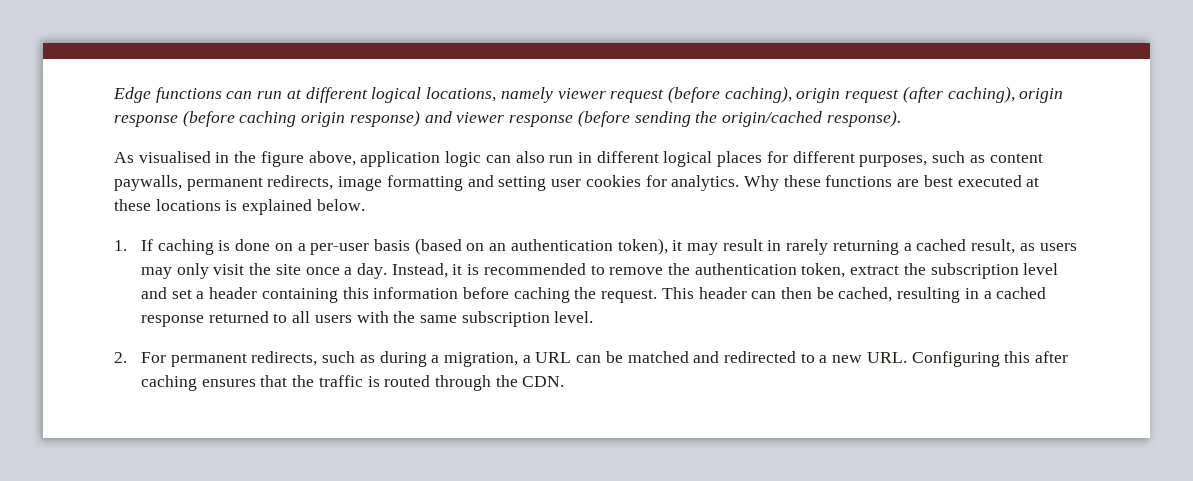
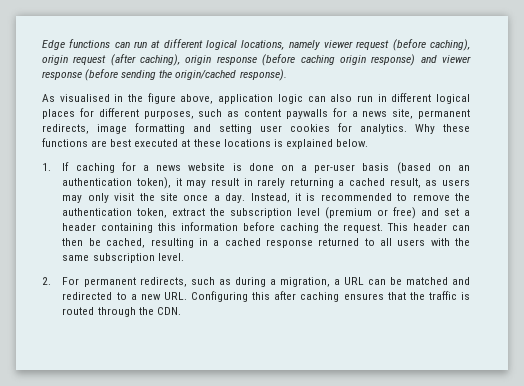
[114,175,182,191] paywalls, -> [285,108,414,119] paywalls for a news site,
(214, 247) none -> [121,162,226,171] for a news website
(1059, 269) none -> [325,207,417,219] (premium or free)

